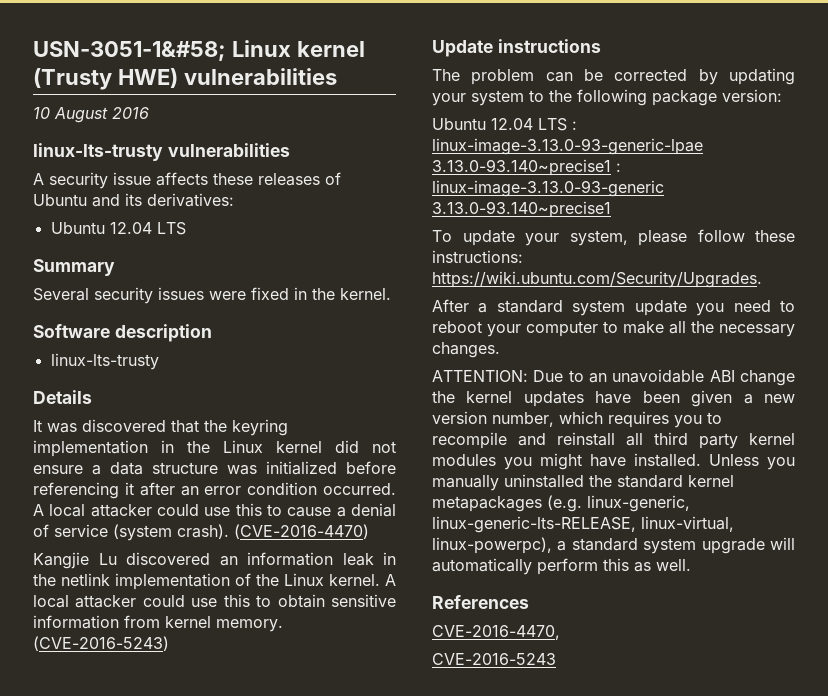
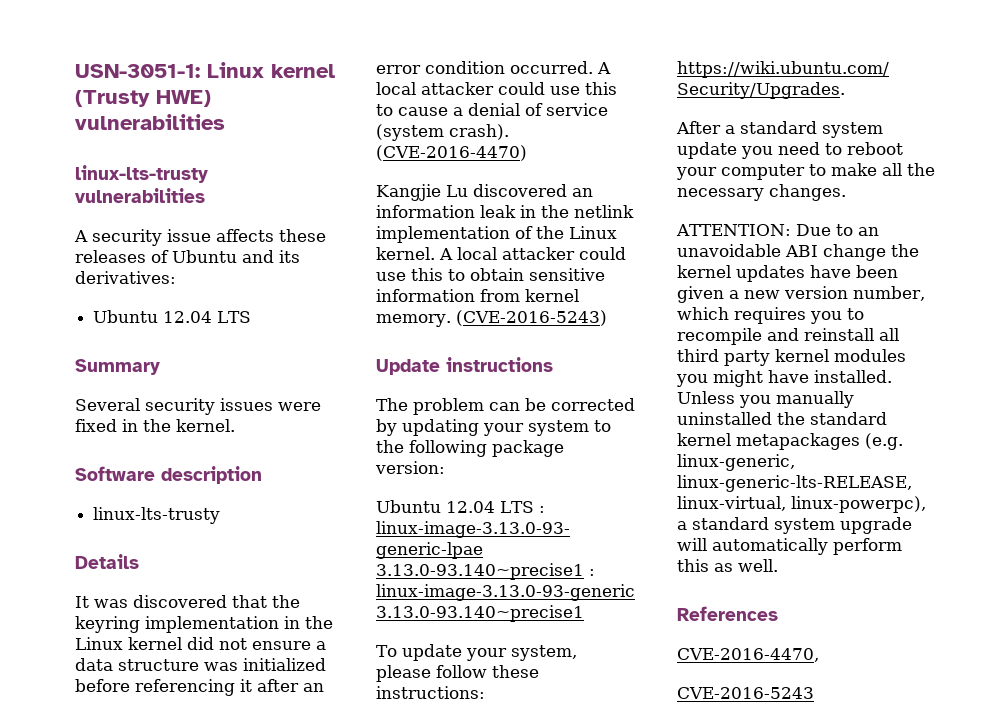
[33,41,226,61] USN-3051-1&#58; -> [75,64,200,78] USN-3051-1:
[33,107,149,123] // 10 August 2016 -> (225, 122) none

